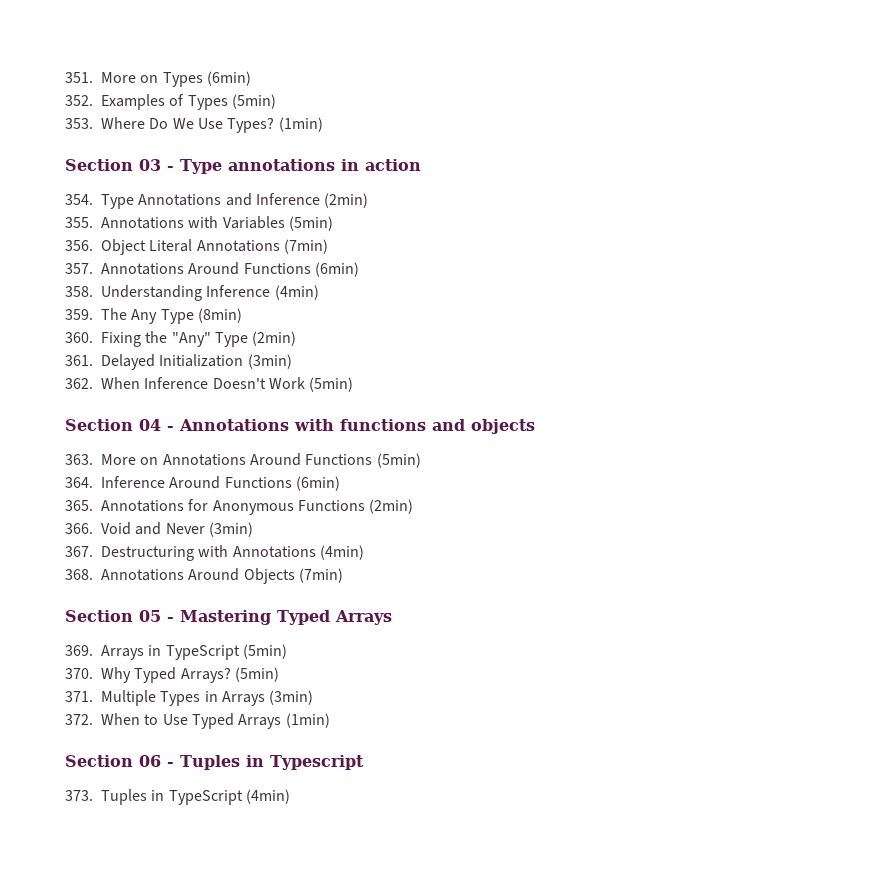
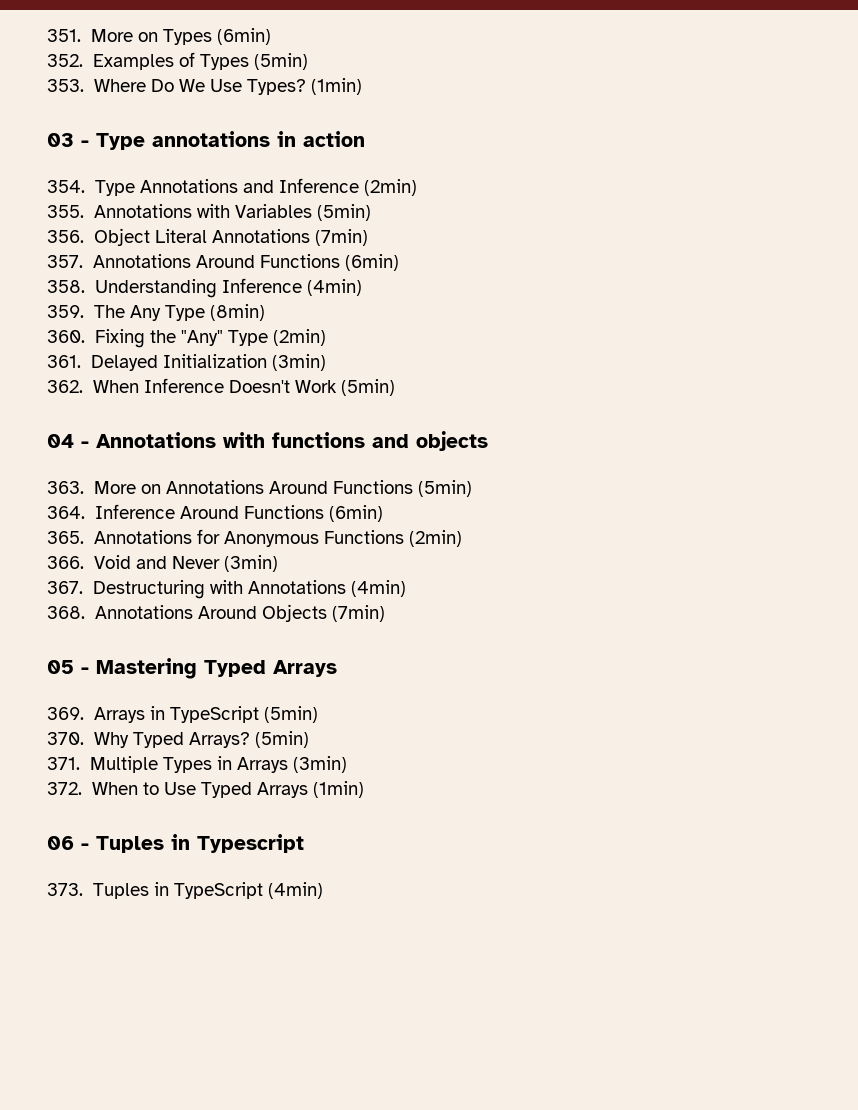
[65,159,133,171] Section -> (363, 86) none
[65,419,133,431] Section -> (396, 387) none
[65,610,133,622] Section -> (385, 613) none
[65,755,133,767] Section -> (365, 789) none

